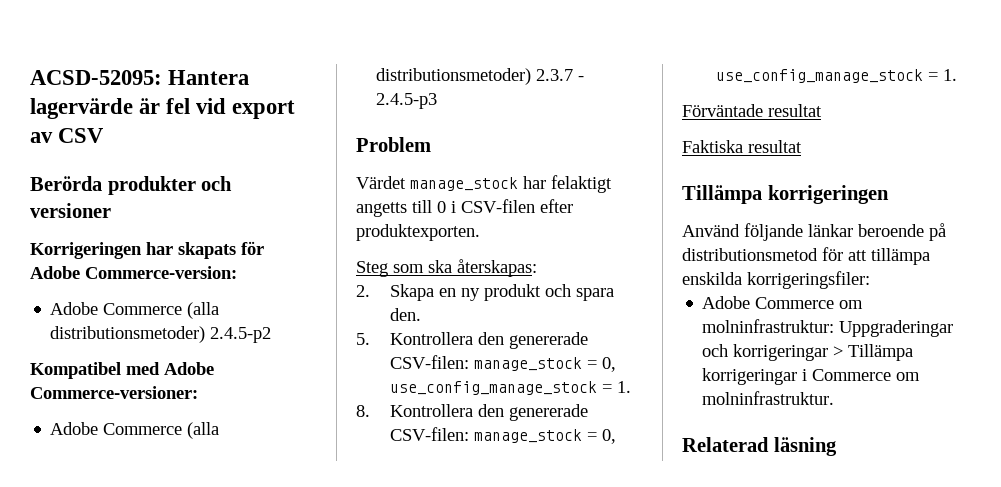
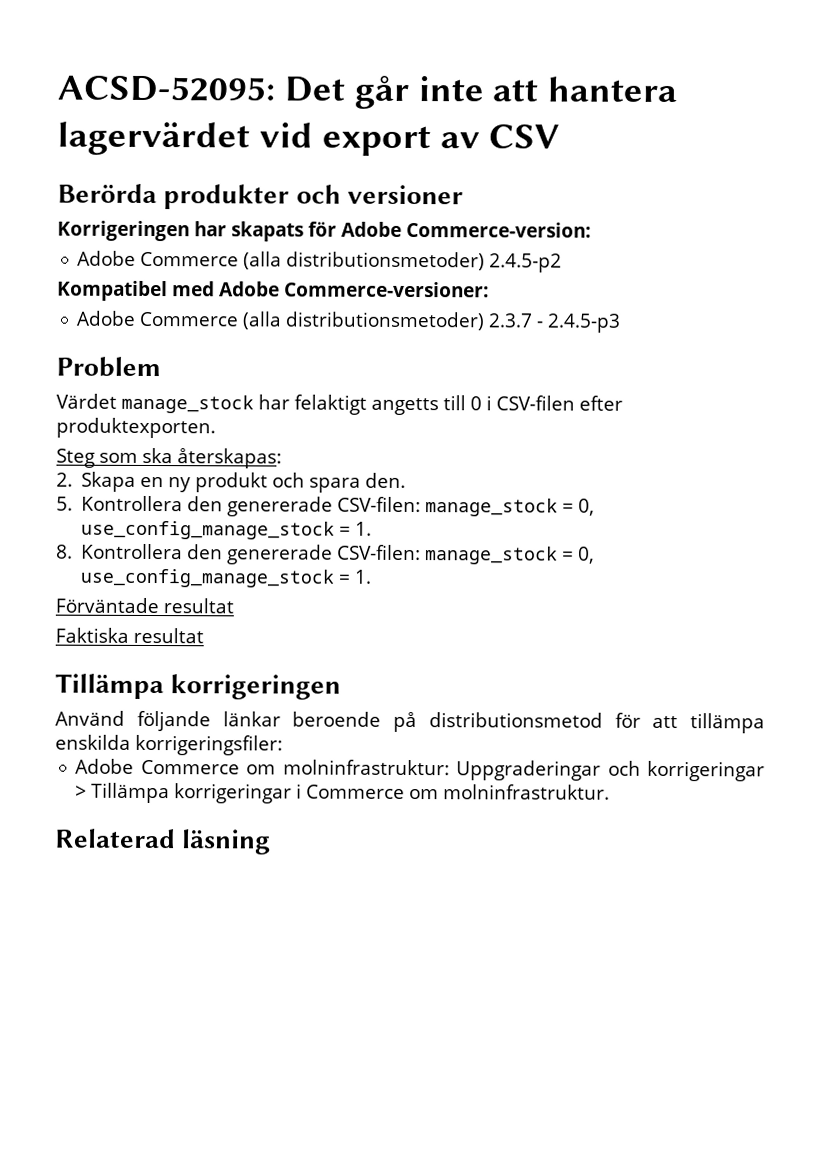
[168,70,250,85] [30,98,191,119] Hantera lagervärde är fel -> [283,75,678,109] [57,121,250,156] Det går inte att hantera lagervärdet

